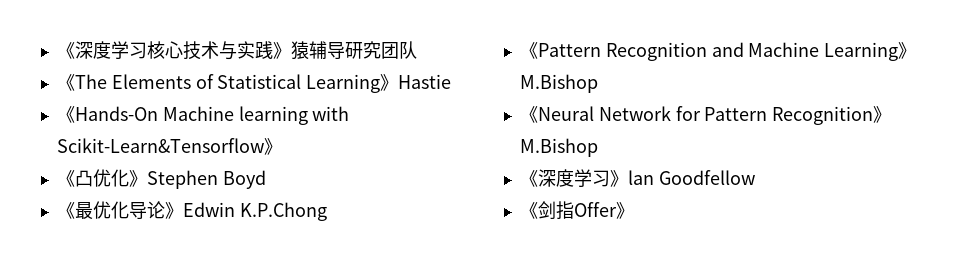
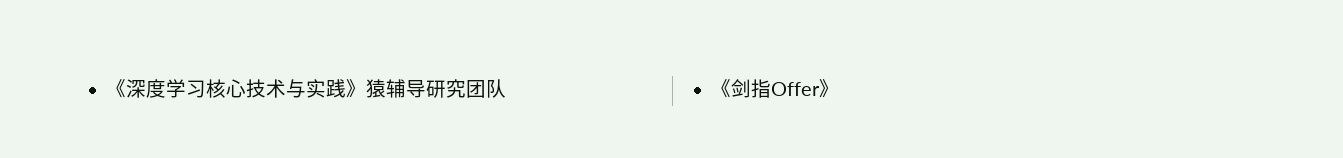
[56,74,452,93] [56,106,350,125] [56,138,282,155] [56,169,266,189] [56,201,327,221] [519,42,917,61] [519,74,598,93] [519,106,892,125] [519,138,598,157] [519,169,755,187] // 《The Elements of Statistical Learning》Hastie // 《Hands-On Machine learning with Scikit-Learn&Tensorflow》 // 《凸优化》Stephen Boyd // 《最优化导论》Edwin K.P.Chong // 《Pattern Recognition and Machine Learning》M.Bishop // 《Neural Network for Pattern Recognition》M.Bishop // 《深度学习》lan Goodfellow -> (507, 88) none

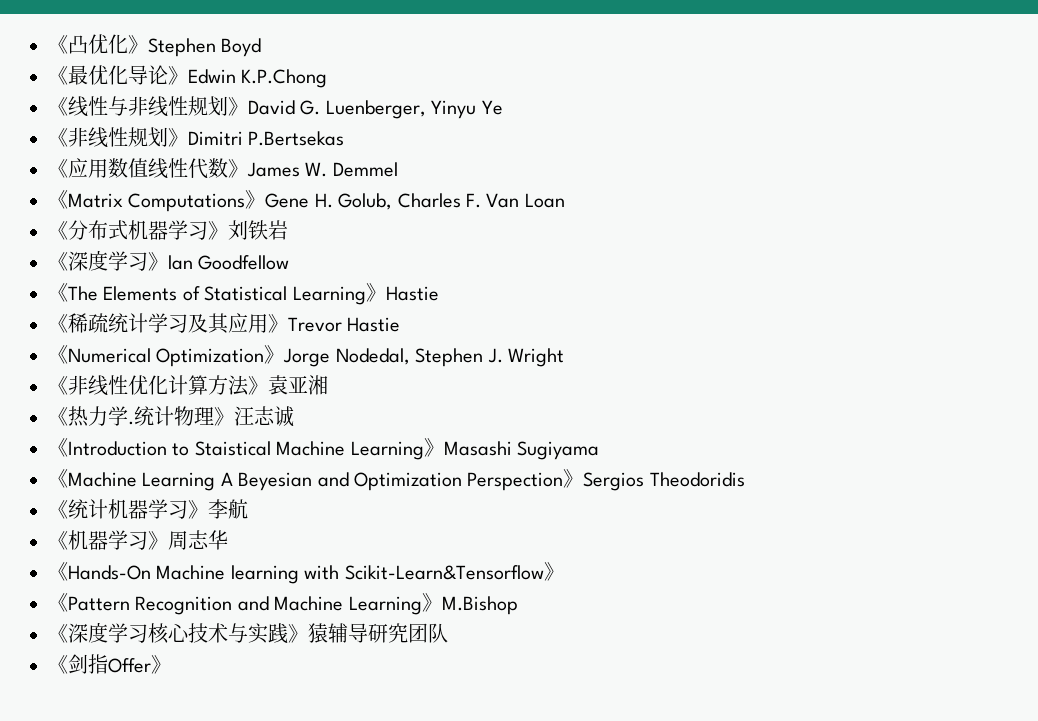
[106,79,127,98] 《 -> [48,34,262,57] [48,65,328,88] [48,96,503,119] [48,127,345,148] [48,158,398,179] [48,190,565,212] [48,220,288,240] [48,250,290,271] [48,283,439,305] [48,313,401,334] [48,345,564,367] [48,375,328,396] [48,406,294,427] [48,438,599,460] [48,469,745,491] [48,499,248,519] [48,530,228,550] [48,562,564,584] [48,593,518,615] [48,624,68,643] 《凸优化》Stephen Boyd // 《最优化导论》Edwin K.P.Chong // 《线性与非线性规划》David G. Luenberger, Yinyu Ye // 《非线性规划》Dimitri P.Bertsekas // 《应用数值线性代数》James W. Demmel // 《Matrix Computations》Gene H. Golub, Charles F. Van Loan // 《分布式机器学习》刘铁岩 // 《深度学习》lan Goodfellow // 《The Elements of Statistical Learning》Hastie // 《稀疏统计学习及其应用》Trevor Hastie // 《Numerical Optimization》Jorge Nodedal, Stephen J. Wright // 《非线性优化计算方法》袁亚湘 // 《热力学.统计物理》汪志诚 // 《Introduction to Staistical Machine Learning》Masashi Sugiyama // 《Machine Learning A Beyesian and Optimization Perspection》Sergios Theodoridis // 《统计机器学习》李航 // 《机器学习》周志华 // 《Hands-On Machine learning with Scikit-Learn&Tensorflow》 // 《Pattern Recognition and Machine Learning》M.Bishop // 《

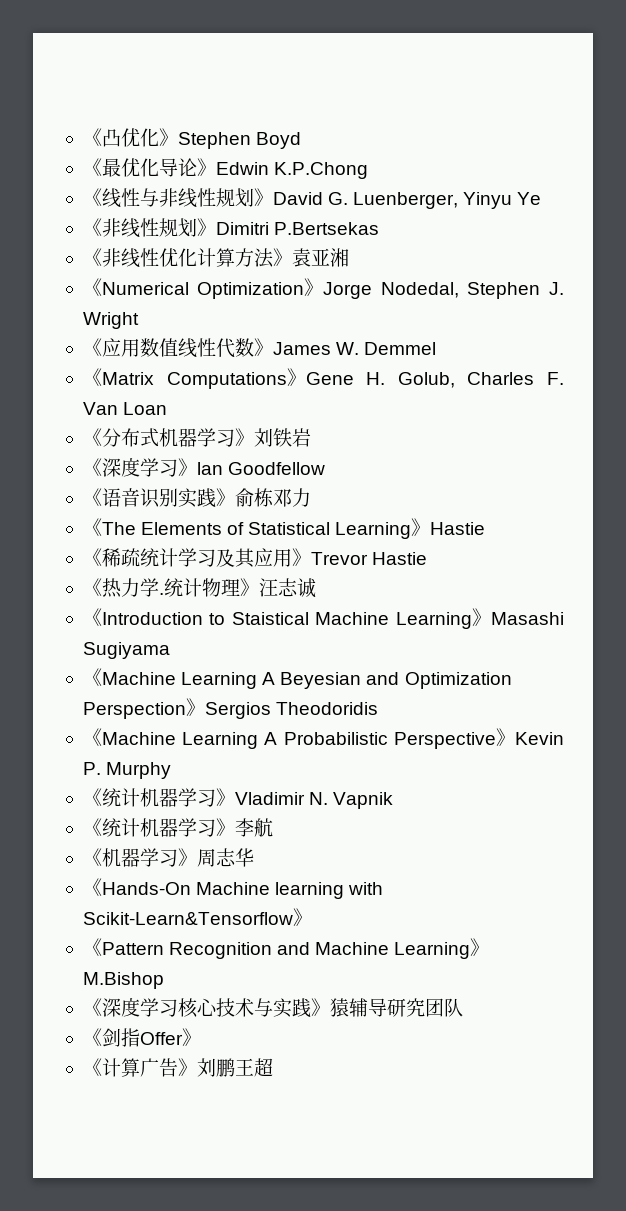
(345, 138) none -> [82,248,349,268] [82,278,565,299] [82,312,139,329] // 《非线性优化计算方法》袁亚湘 // 《Numerical Optimization》Jorge Nodedal, Stephen J. Wright
(290, 262) none -> [82,488,311,508] // 《语音识别实践》俞栋邓力
[48,345,564,367] [48,375,328,396] // 《Numerical Optimization》Jorge Nodedal, Stephen J. Wright // 《非线性优化计算方法》袁亚湘 -> (428, 558) none
(745, 479) none -> [82,728,564,749] [82,762,172,779] [82,788,394,809] // 《Machine Learning A Probabilistic Perspective》Kevin P. Murphy // 《统计机器学习》Vladimir N. Vapnik
(171, 664) none -> [82,1058,273,1077] // 《计算广告》刘鹏王超

